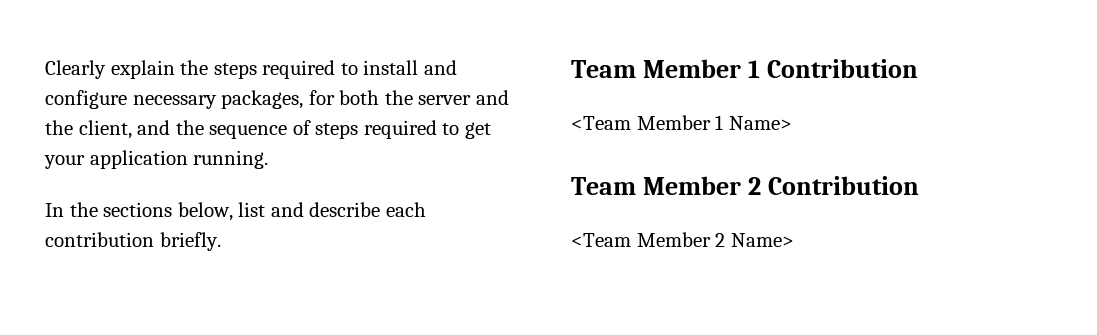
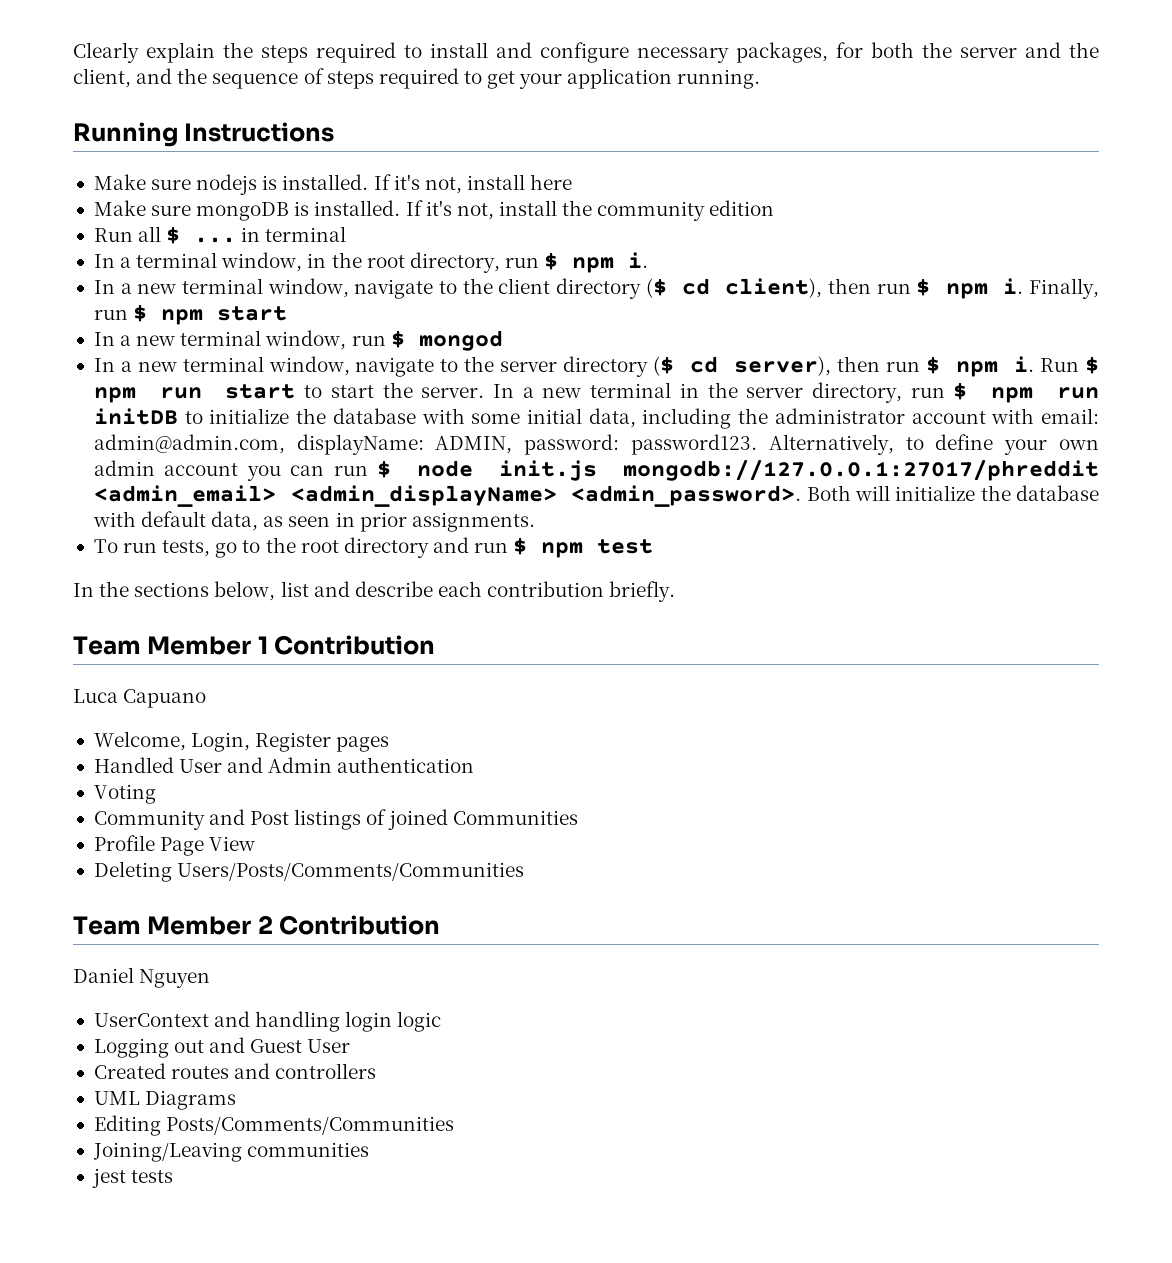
(269, 159) none -> [73,122,335,147] [93,174,573,195] [93,200,775,221] [93,226,347,244] [93,252,649,273] [93,278,1100,299] [93,304,288,325] [93,330,503,351] [93,356,1099,377] [93,382,1099,403] [93,408,1099,429] [93,434,1099,455] [93,459,1099,481] [93,485,1099,507] [92,511,535,532] [93,537,654,558] // Running Instructions // Make sure nodejs is installed. If it's not, install here // Make sure mongoDB is installed. If it's not, install the community edition // Run all $ ... in terminal // In a terminal window, in the root directory, run $ npm i. // In a new terminal window, navigate to the client directory ($ cd client), then run $ npm i. Finally, run $ npm start // In a new terminal window, run $ mongod // In a new terminal window, navigate to the server directory ($ cd server), then run $ npm i. Run $ npm run start to start the server. In a new terminal in the server directory, run $ npm run initDB to initialize the database with some initial data, including the administrator account with email: admin@admin.com, displayName: ADMIN, password: password123. Alternatively, to define your own admin account you can run $ node init.js mongodb://127.0.0.1:27017/phreddit <admin_email> <admin_displayName> <admin_password>. Both will initialize the database with default data, as seen in prior assignments. // To run tests, go to the root directory and run $ npm test
[571,115,792,130] [571,176,919,195] [571,232,794,247] <Team Member 1 Name> // Team Member 2 Contribution // <Team Member 2 Name> -> [73,689,207,708] [93,731,390,752] [93,757,475,773] [93,784,156,804] [93,809,578,830] [93,835,256,856] [93,861,525,882] [73,915,441,935] [73,967,211,988] [93,1011,442,1032] [93,1037,351,1058] [93,1063,377,1079] [93,1090,237,1110] [93,1115,455,1136] [92,1142,370,1162] [91,1168,174,1188] Luca Capuano // Welcome, Login, Register pages // Handled User and Admin authentication // Voting // Community and Post listings of joined Communities // Profile Page View // Deleting Users/Posts/Comments/Communities // Team Member 2 Contribution // Daniel Nguyen // UserContext and handling login logic // Logging out and Guest User // Created routes and controllers // UML Diagrams // Editing Posts/Comments/Communities // Joining/Leaving communities // jest tests

